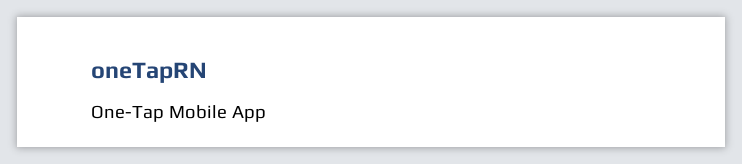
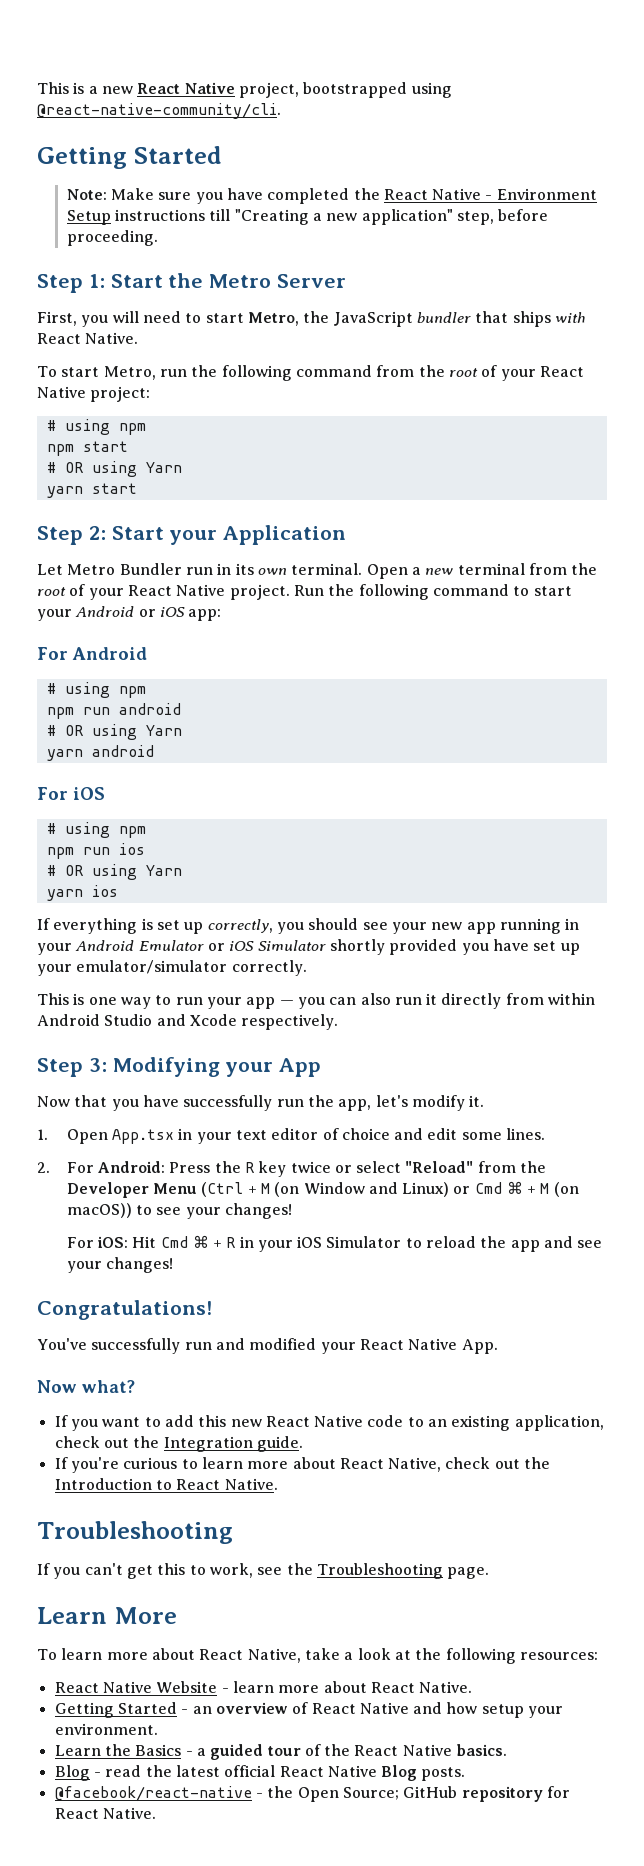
[91,62,207,83] [91,105,266,122] oneTapRN // One-Tap Mobile App -> [37,82,452,98] [37,103,281,119] [37,146,222,169] [66,188,597,204] [66,209,549,225] [66,230,158,246] [37,273,347,293] [37,311,586,327] [37,332,139,344] [37,365,584,381] [37,386,151,402] [46,419,146,435] [46,441,128,456] [46,461,182,477] [46,483,137,498] [37,525,347,545] [37,563,598,579] [37,584,572,600] [37,606,222,621] [37,647,147,660] [46,682,146,698] [46,703,181,719] [46,724,182,740] [46,745,154,761] [37,787,105,800] [46,822,146,838] [46,843,145,859] [46,864,182,880] [46,885,118,901] [37,918,580,934] [37,939,580,955] [37,960,307,976] [37,993,596,1009] [37,1014,339,1030] [37,1057,322,1077] [37,1095,485,1111] [37,1128,546,1144] [37,1161,547,1177] [66,1181,579,1198] [66,1203,292,1219] [66,1235,603,1252] [66,1257,173,1273] [37,1300,212,1320] [37,1338,498,1354] [37,1380,135,1393] [54,1415,604,1431] [54,1436,303,1452] [54,1457,551,1473] [54,1478,278,1490] [37,1521,233,1544] [37,1563,490,1579] [37,1607,177,1624] [37,1648,598,1664] [54,1681,473,1693] [54,1702,564,1718] [54,1723,158,1735] [54,1744,508,1760] [54,1765,466,1781] [54,1786,570,1802] [54,1807,156,1819] This is a new React Native project, bootstrapped using @react-native-community/cli. // Getting Started // Note: Make sure you have completed the React Native - Environment Setup instructions till "Creating a new application" step, before proceeding. // Step 1: Start the Metro Server // First, you will need to start Metro, the JavaScript bundler that ships with React Native. // To start Metro, run the following command from the root of your React Native project: // # using npm // npm start // # OR using Yarn // yarn start // Step 2: Start your Application // Let Metro Bundler run in its own terminal. Open a new terminal from the root of your React Native project. Run the following command to start your Android or iOS app: // For Android // # using npm // npm run android // # OR using Yarn // yarn android // For iOS // # using npm // npm run ios // # OR using Yarn // yarn ios // If everything is set up correctly, you should see your new app running in your Android Emulator or iOS Simulator shortly provided you have set up your emulator/simulator correctly. // This is one way to run your app — you can also run it directly from within Android Studio and Xcode respectively. // Step 3: Modifying your App // Now that you have successfully run the app, let's modify it. // 1. Open App.tsx in your text editor of choice and edit some lines. // 2. For Android: Press the R key twice or select "Reload" from the Developer Menu (Ctrl + M (on Window and Linux) or Cmd ⌘ + M (on macOS)) to see your changes! // For iOS: Hit Cmd ⌘ + R in your iOS Simulator to reload the app and see your changes! // Congratulations! // You've successfully run and modified your React Native App. // Now what? // If you want to add this new React Native code to an existing application, check out the Integration guide. // If you're curious to learn more about React Native, check out the Introduction to React Native. // Troubleshooting // If you can't get this to work, see the Troubleshooting page. // Learn More // To learn more about React Native, take a look at the following resources: // React Native Website - learn more about React Native. // Getting Started - an overview of React Native and how setup your environment. // Learn the Basics - a guided tour of the React Native basics. // Blog - read the latest official React Native Blog posts. // @facebook/react-native - the Open Source; GitHub repository for React Native.

